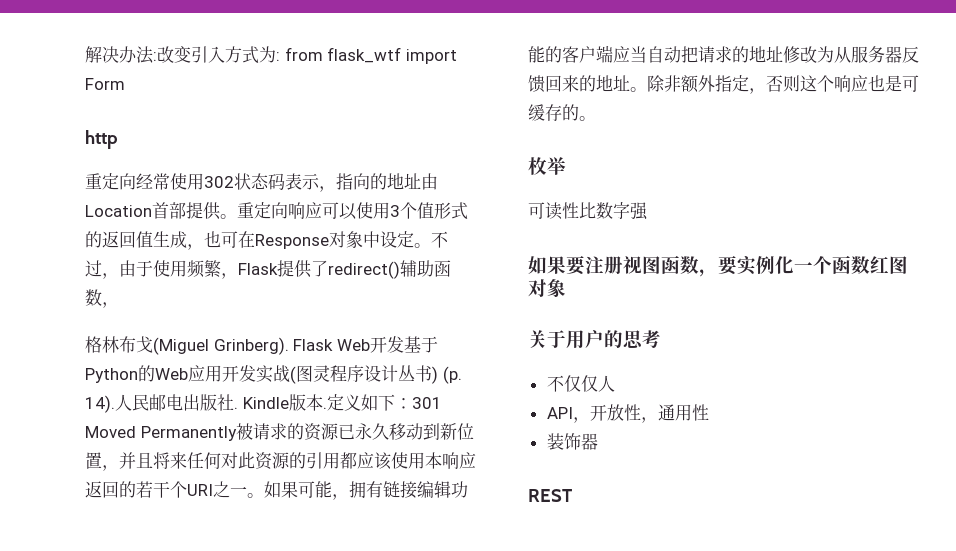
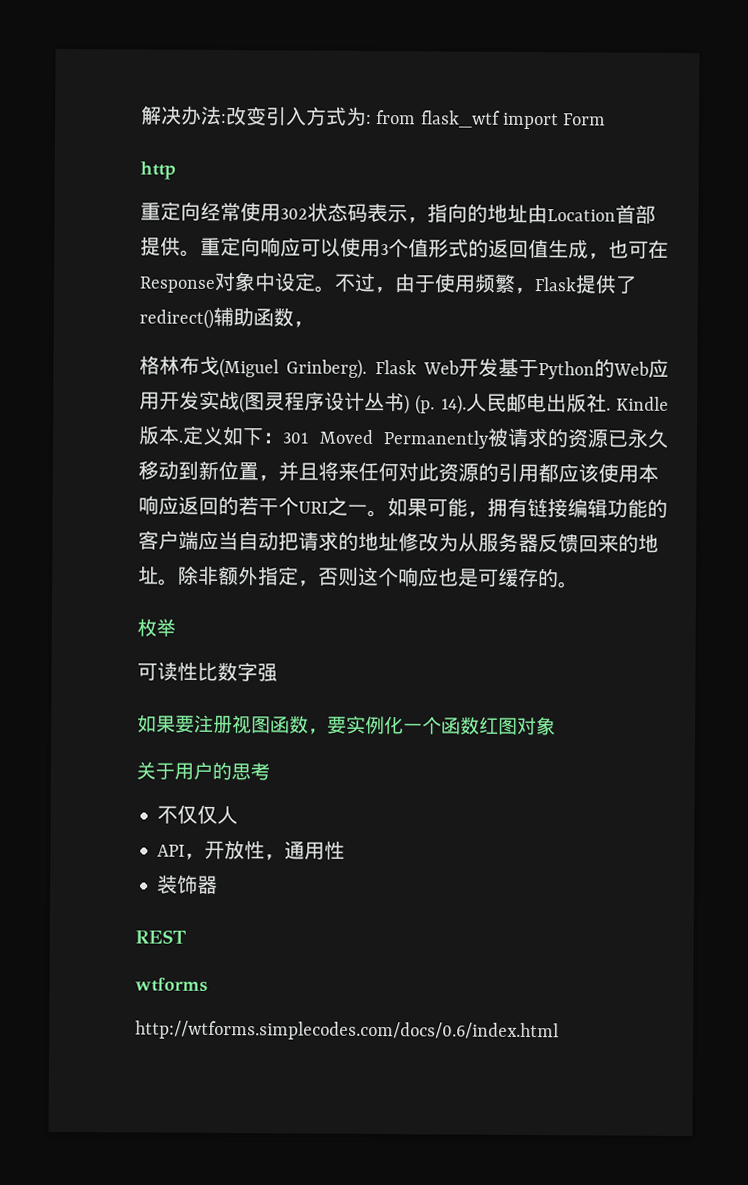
(572, 495) none -> [135,977,208,992] [135,1020,559,1042] // wtforms // http://wtforms.simplecodes.com/docs/0.6/index.html

